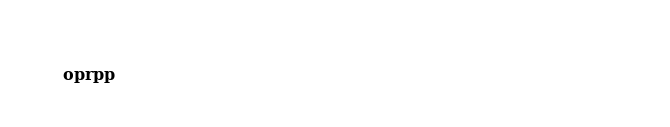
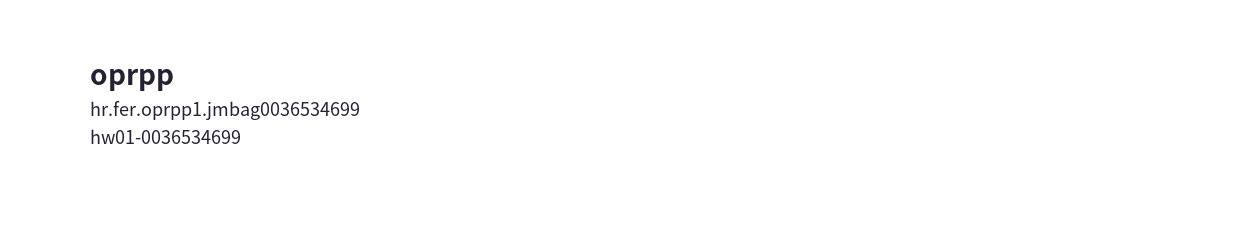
(115, 77) none -> [90,101,360,120] [90,129,241,144] // hr.fer.oprpp1.jmbag0036534699 // hw01-0036534699

